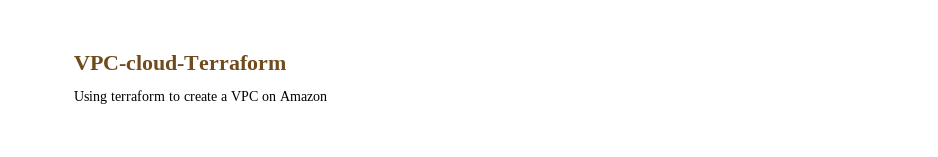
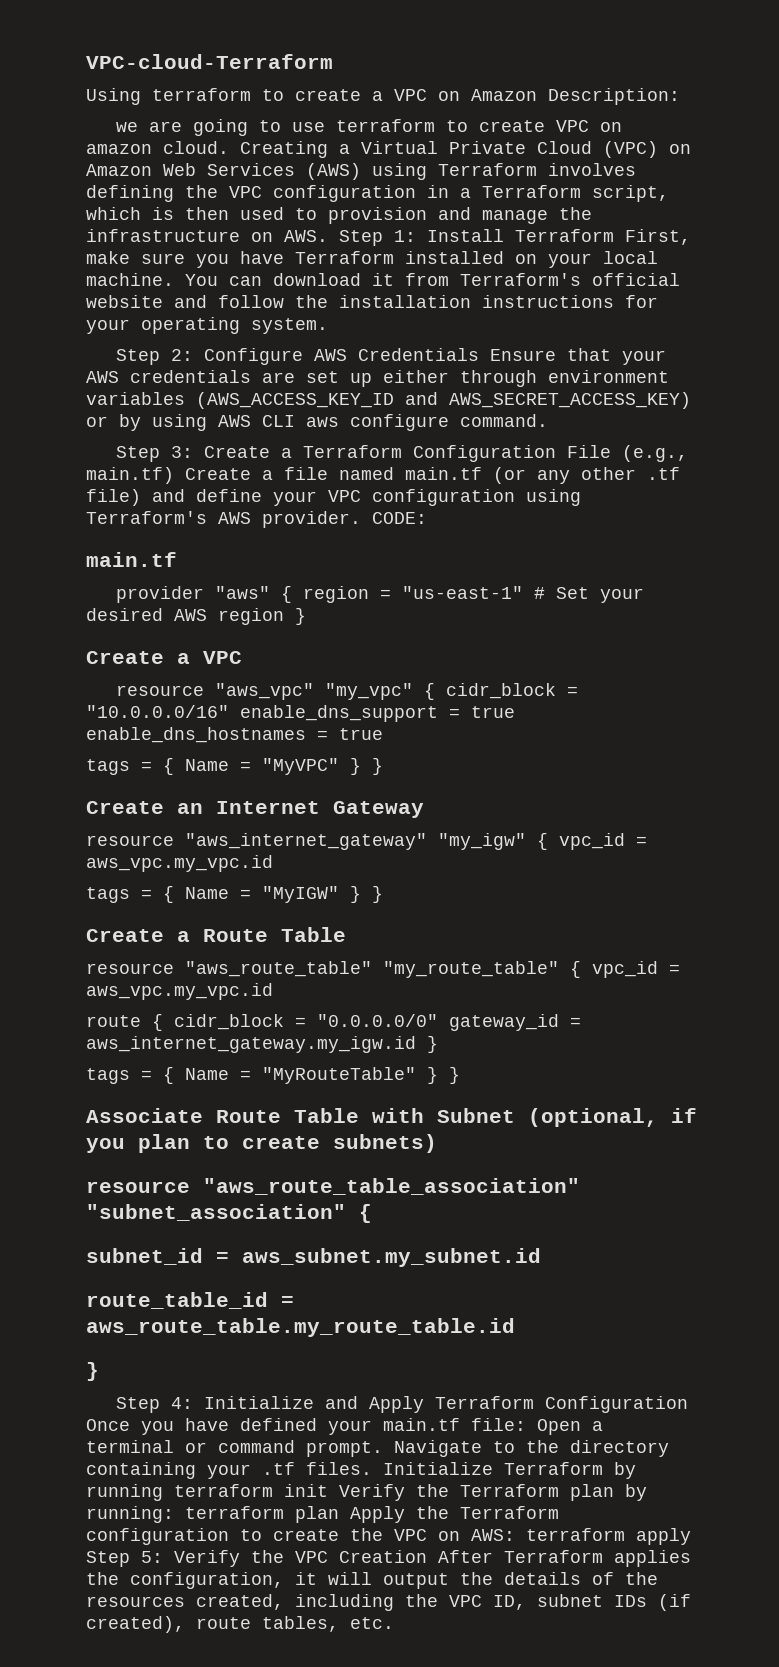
(327, 96) none -> [548,88,680,105] [115,119,622,136] [86,141,691,158] [86,163,636,180] [86,185,669,202] [86,207,592,224] [86,229,691,246] [86,251,658,268] [86,273,680,286] [86,295,658,308] [86,317,328,334] [115,348,666,365] [86,370,669,387] [86,392,691,409] [86,414,548,431] [115,445,688,462] [86,467,680,484] [86,489,581,506] [86,511,427,528] [86,552,177,567] [115,586,644,603] [86,608,306,625] [86,651,242,664] [115,683,578,700] [86,705,515,722] [86,727,383,743] [86,758,383,775] [86,801,424,818] [86,833,647,850] [86,855,273,872] [86,886,383,903] [86,927,346,942] [86,961,680,978] [86,983,273,1000] [86,1014,581,1031] [86,1036,438,1053] [86,1067,460,1084] [86,1108,697,1127] [86,1134,437,1153] [86,1178,580,1195] [86,1204,372,1223] [86,1248,541,1267] [86,1292,294,1309] [86,1318,515,1337] [86,1362,99,1381] [115,1396,688,1413] [86,1418,603,1435] [86,1440,669,1457] [86,1462,636,1479] [86,1484,647,1501] [86,1506,559,1523] [86,1528,691,1545] [86,1550,691,1567] [86,1572,658,1589] [86,1594,691,1611] [86,1616,394,1633] Description: // we are going to use terraform to create VPC on amazon cloud. Creating a Virtual Private Cloud (VPC) on Amazon Web Services (AWS) using Terraform involves defining the VPC configuration in a Terraform script, which is then used to provision and manage the infrastructure on AWS. Step 1: Install Terraform First, make sure you have Terraform installed on your local machine. You can download it from Terraform's official website and follow the installation instructions for your operating system. // Step 2: Configure AWS Credentials Ensure that your AWS credentials are set up either through environment variables (AWS_ACCESS_KEY_ID and AWS_SECRET_ACCESS_KEY) or by using AWS CLI aws configure command. // Step 3: Create a Terraform Configuration File (e.g., main.tf) Create a file named main.tf (or any other .tf file) and define your VPC configuration using Terraform's AWS provider. CODE: // main.tf // provider "aws" { region = "us-east-1" # Set your desired AWS region } // Create a VPC // resource "aws_vpc" "my_vpc" { cidr_block = "10.0.0.0/16" enable_dns_support = true enable_dns_hostnames = true // tags = { Name = "MyVPC" } } // Create an Internet Gateway // resource "aws_internet_gateway" "my_igw" { vpc_id = aws_vpc.my_vpc.id // tags = { Name = "MyIGW" } } // Create a Route Table // resource "aws_route_table" "my_route_table" { vpc_id = aws_vpc.my_vpc.id // route { cidr_block = "0.0.0.0/0" gateway_id = aws_internet_gateway.my_igw.id } // tags = { Name = "MyRouteTable" } } // Associate Route Table with Subnet (optional, if you plan to create subnets) // resource "aws_route_table_association" "subnet_association" { // subnet_id = aws_subnet.my_subnet.id // route_table_id = aws_route_table.my_route_table.id // } // Step 4: Initialize and Apply Terraform Configuration Once you have defined your main.tf file: Open a terminal or command prompt. Navigate to the directory containing your .tf files. Initialize Terraform by running terraform init Verify the Terraform plan by running: terraform plan Apply the Terraform configuration to create the VPC on AWS: terraform apply Step 5: Verify the VPC Creation After Terraform applies the configuration, it will output the details of the resources created, including the VPC ID, subnet IDs (if created), route tables, etc.

